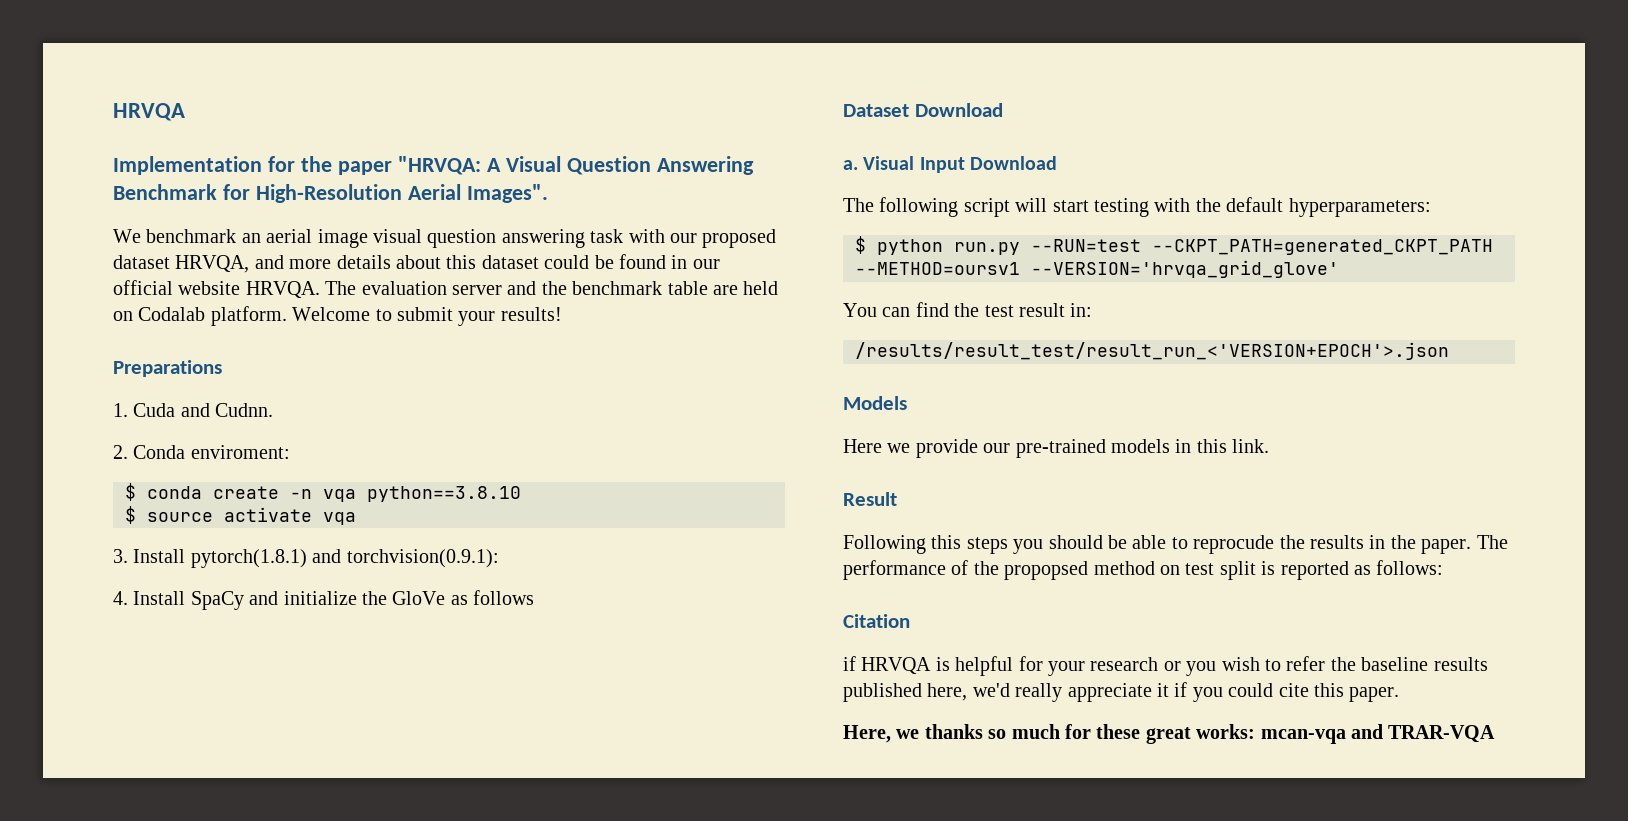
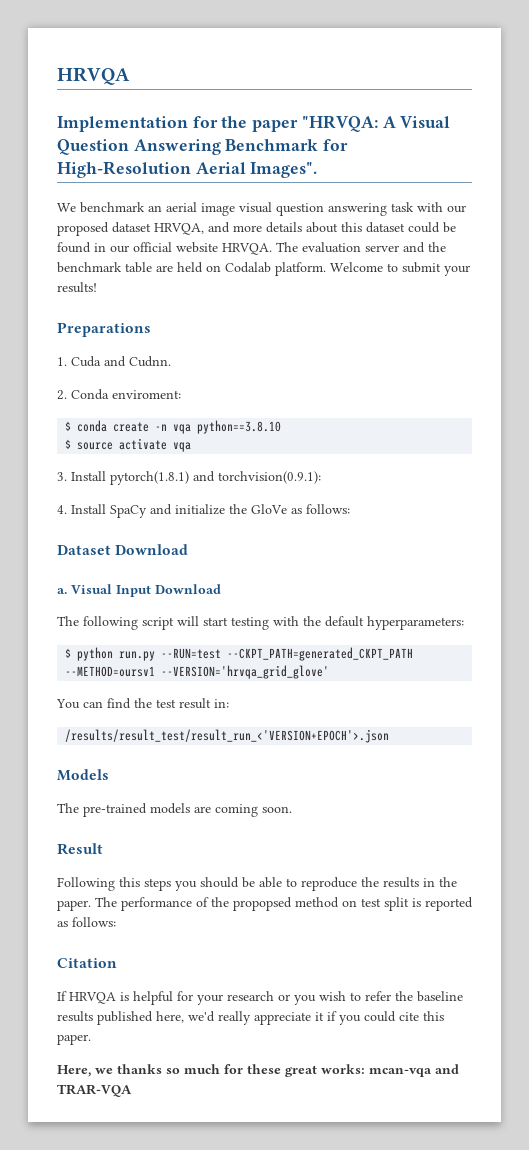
[473,590,535,605] follows -> [306,504,350,514] follows:
[843,439,1270,458] Here we provide our pre-trained models in this link. -> [57,803,292,817] The pre-trained models are coming soon.
[1193,535,1275,554] reprocude -> [301,877,357,891] reproduce
[843,656,856,671] if -> [57,991,67,1001] If

